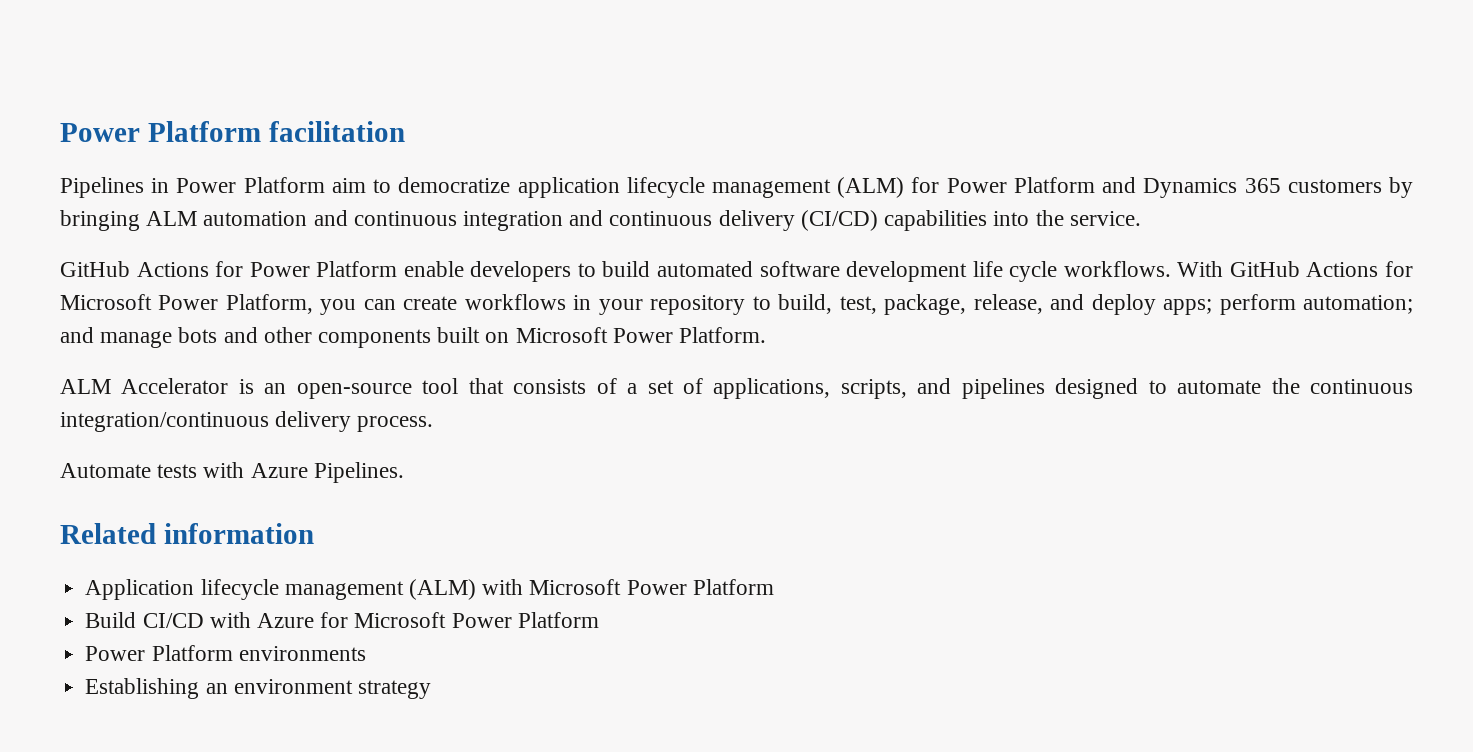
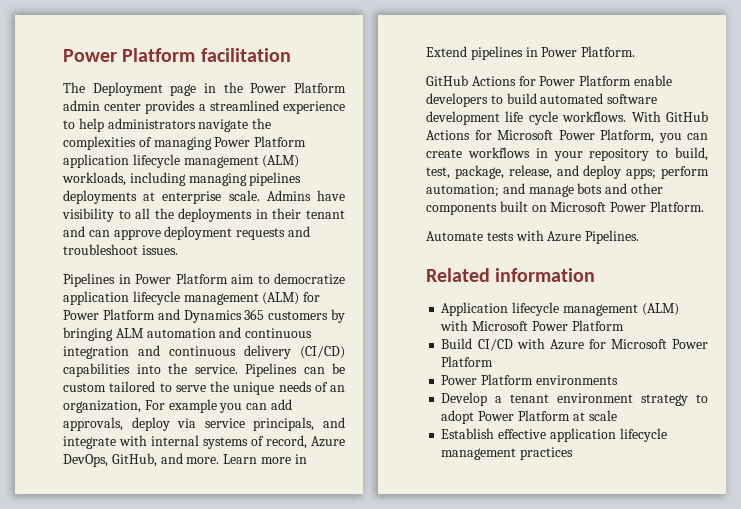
(405, 131) none -> [63,82,346,96] [63,100,346,114] [63,118,272,132] [63,136,307,150] [63,154,300,168] [62,172,302,186] [63,190,346,204] [62,208,345,222] [63,226,310,240] [63,244,178,255] // The Deployment page in the Power Platform admin center provides a streamlined experience to help administrators navigate the complexities of managing Power Platform application lifecycle management (ALM) workloads, including managing pipelines deployments at enterprise scale. Admins have visibility to all the deployments in their tenant and can approve deployment requests and troubleshoot issues.
(1141, 218) none -> [245,363,345,377] [63,381,345,395] [63,399,292,413] [63,417,345,431] [63,435,345,449] [63,453,307,467] [426,46,636,60] Pipelines can be custom tailored to serve the unique needs of an organization, For example you can add approvals, deploy via service principals, and integrate with internal systems of record, Azure DevOps, GitHub, and more. Learn more in Extend pipelines in Power Platform.
[60,378,1414,399] [60,411,434,432] // ALM Accelerator is an open-source tool that consists of a set of applications, scripts, and pipelines designed to automate the continuous integration/continuous delivery process. -> (704, 206) none
[85,678,431,699] Establishing an environment strategy -> [441,392,708,406] [441,410,617,424] [441,428,667,442] [441,447,574,460] Develop a tenant environment strategy to adopt Power Platform at scale // Establish effective application lifecycle management practices

